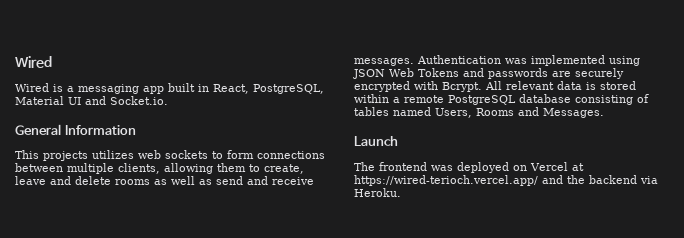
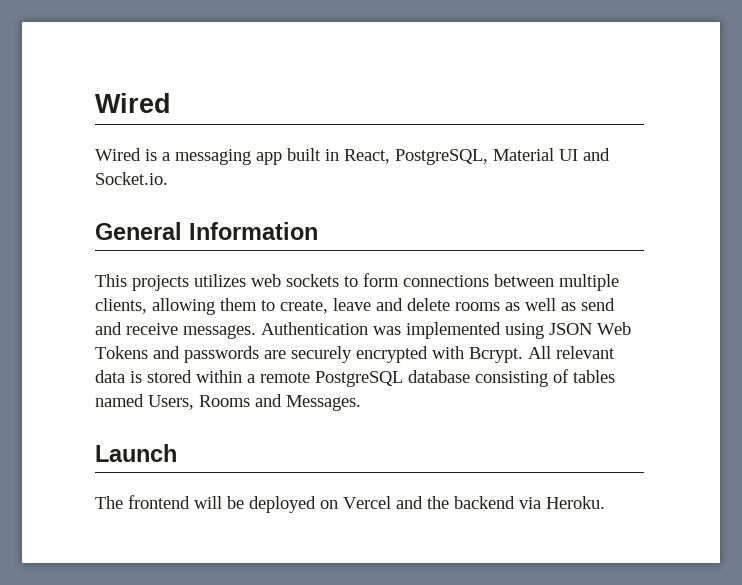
[431,165,453,171] was -> [194,496,244,509] will be
[572,163,584,171] [354,175,538,186] at https://wired-terioch.vercel.app/ -> (391, 502) none

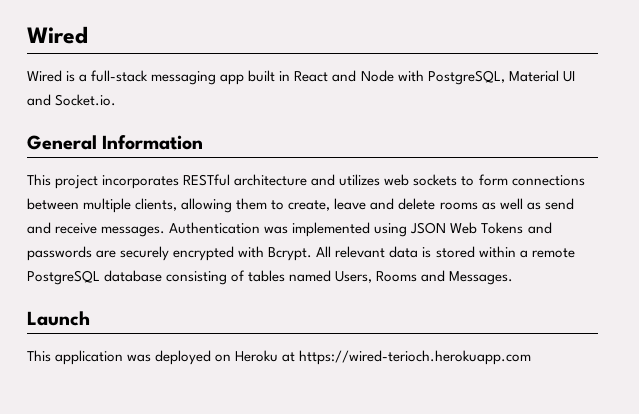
(170, 156) none -> [91,70,149,82] full-stack
[344,149,390,164] React, -> [294,70,424,82] React and Node with
[132,275,189,291] projects -> [55,174,336,189] project incorporates RESTful architecture and
[95,495,605,513] The frontend will be deployed on Vercel and the backend via Heroku. -> [27,350,532,365] This application was deployed on Heroku at https://wired-terioch.herokuapp.com

